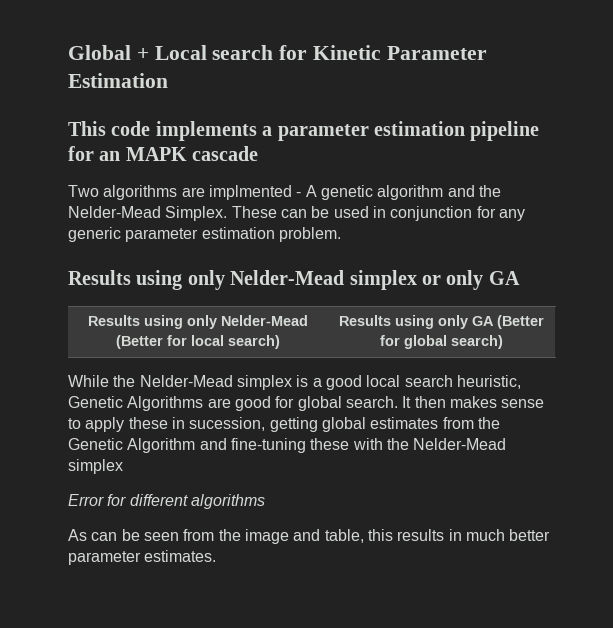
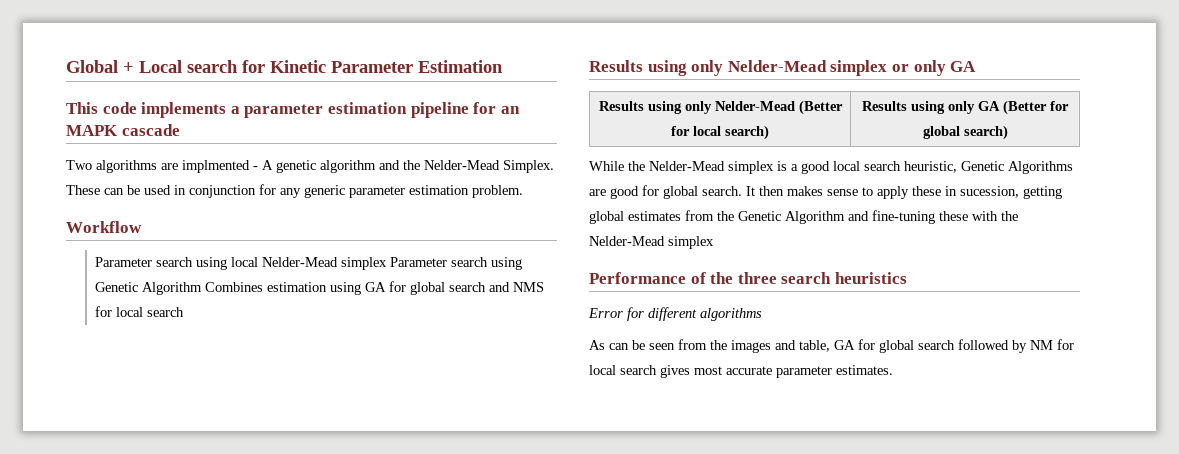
(341, 234) none -> [66,221,142,233] [94,257,522,270] [94,281,544,295] [94,306,184,317] // Workflow // Parameter search using local Nelder-Mead simplex Parameter search using Genetic Algorithm Combines estimation using GA for global search and NMS for local search
(123, 466) none -> [589,272,907,284] // Performance of the three search heuristics
[244,529,289,544] image -> [731,340,771,353] images
[367,529,551,541] this results in much better -> [834,339,1074,353] [589,365,772,378] GA for global search followed by NM for local search gives most accurate

